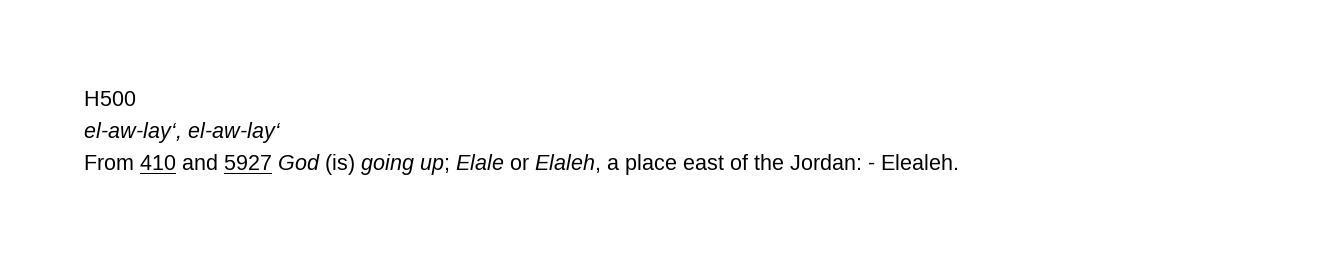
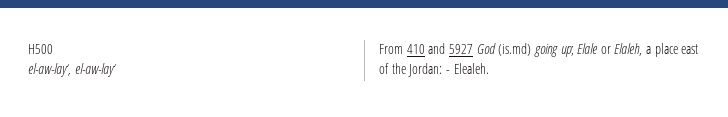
[325,154,355,175] (is) -> [498,43,532,56] (is.md)

